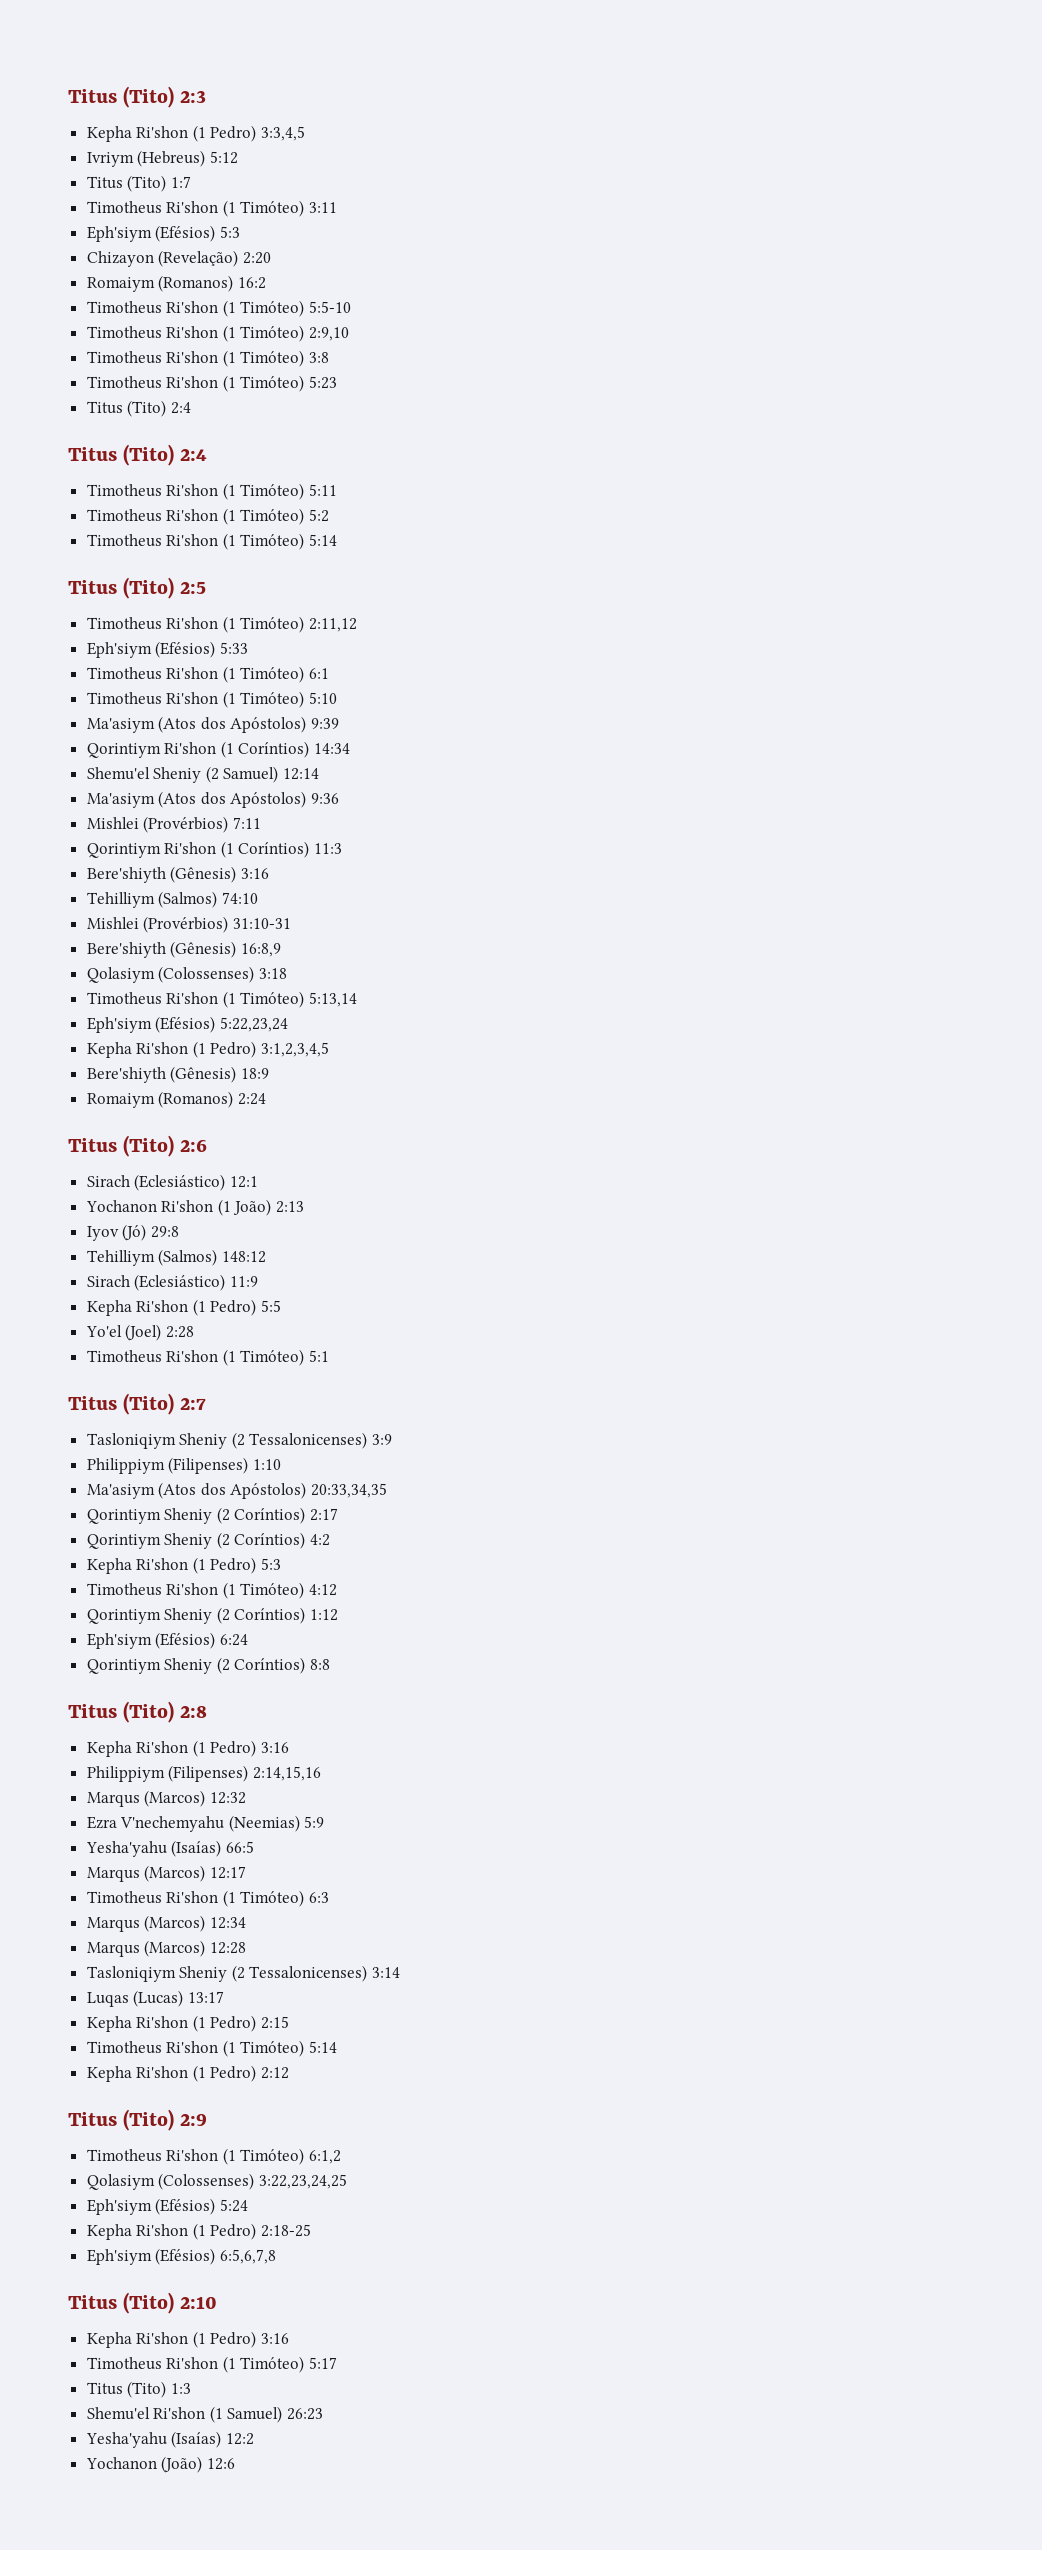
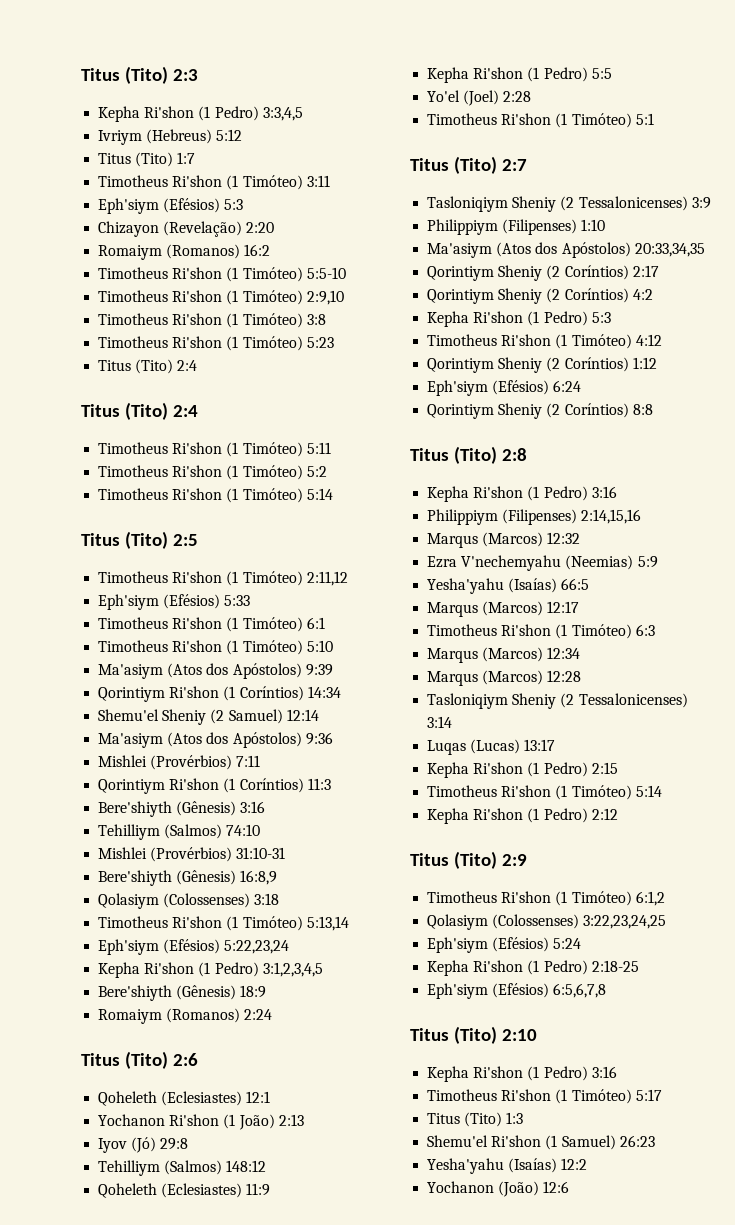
[86,1174,226,1191] Sirach (Eclesiástico) -> [98,1091,243,1106] Qoheleth (Eclesiastes)
[86,1274,226,1291] Sirach (Eclesiástico) -> [98,1183,243,1198] Qoheleth (Eclesiastes)

